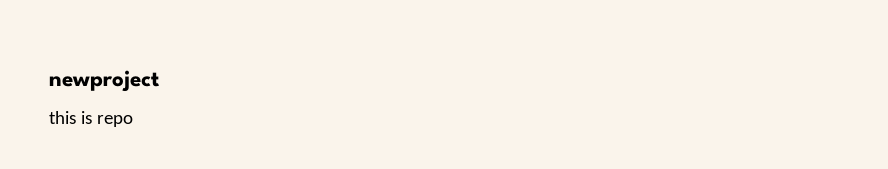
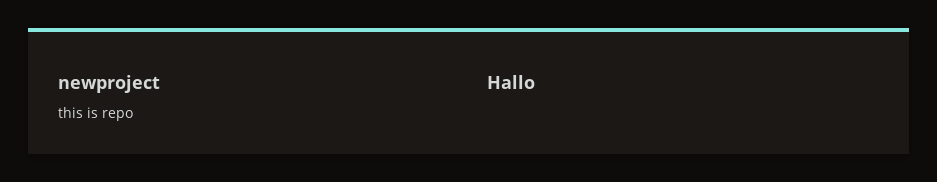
(133, 121) none -> [487,75,535,89] // Hallo

